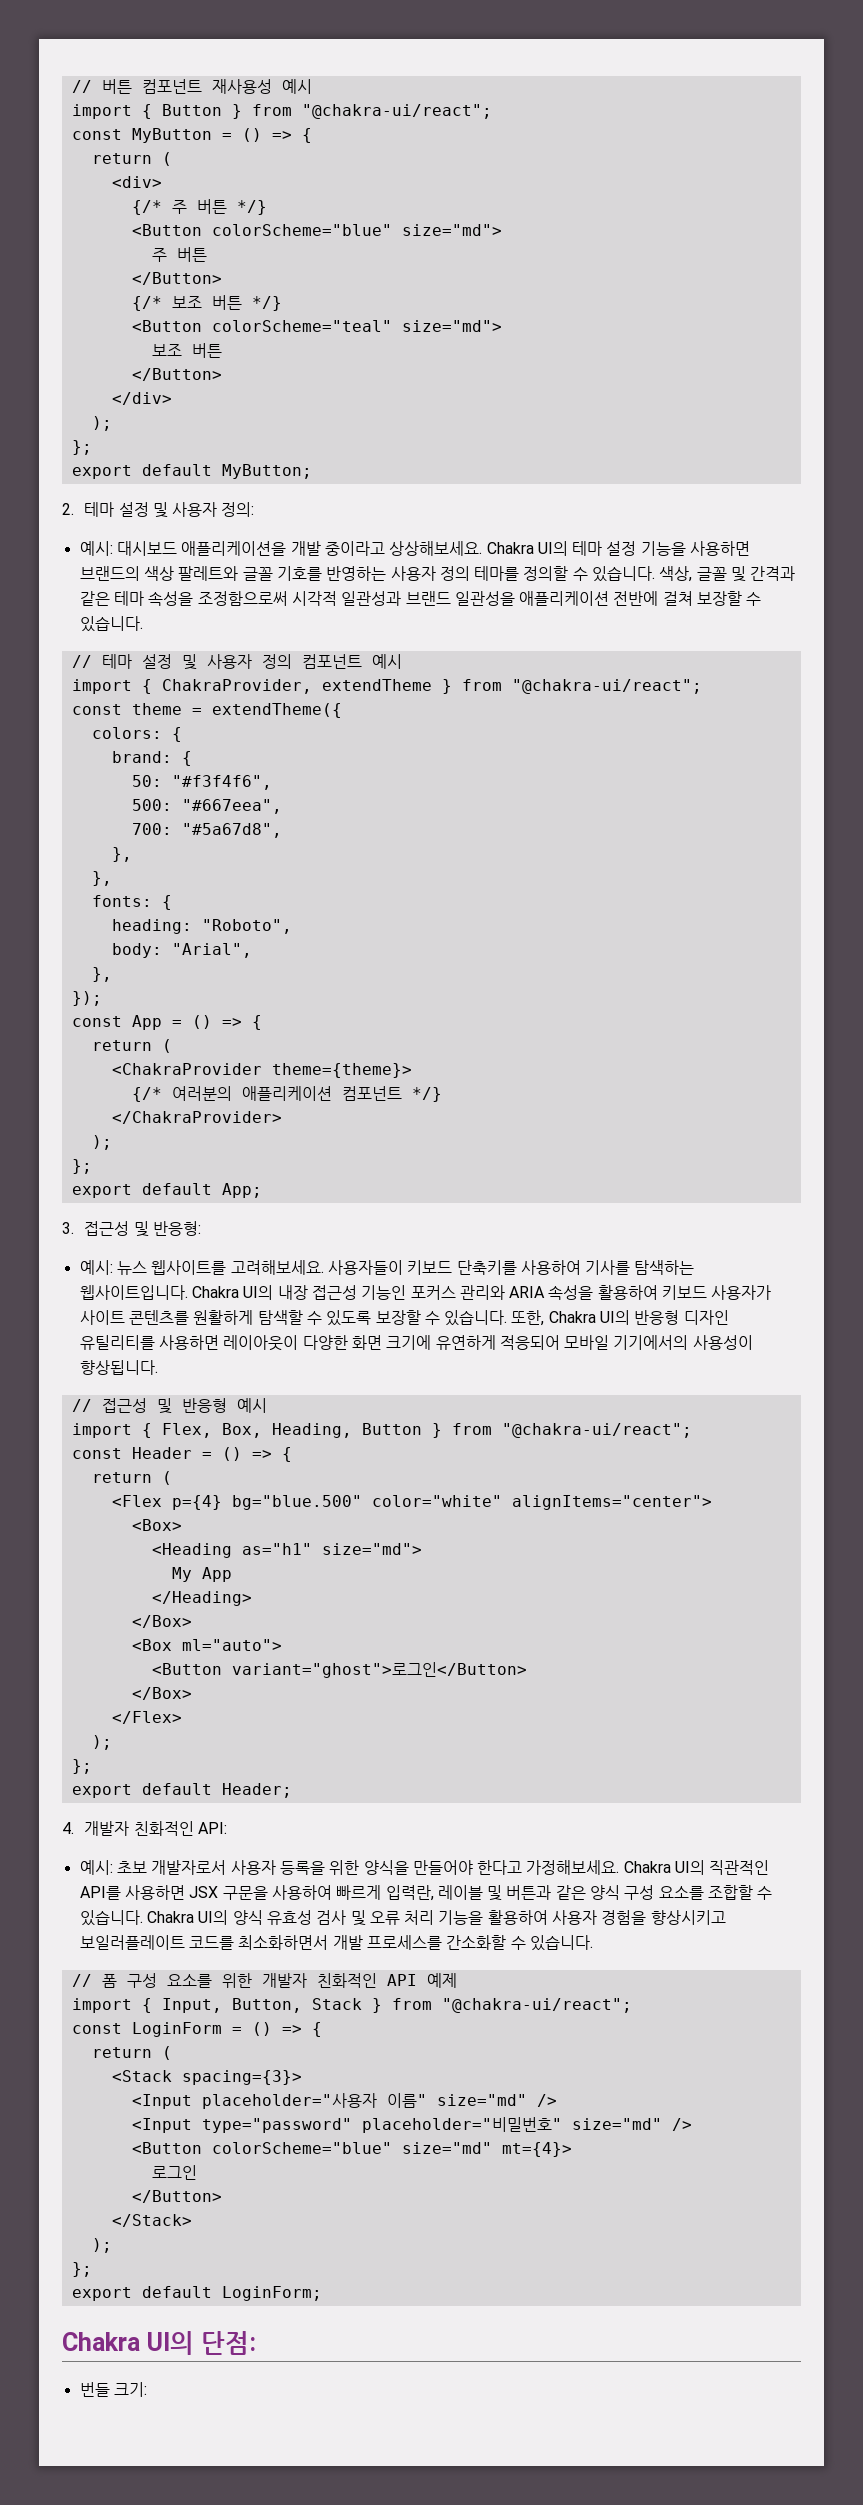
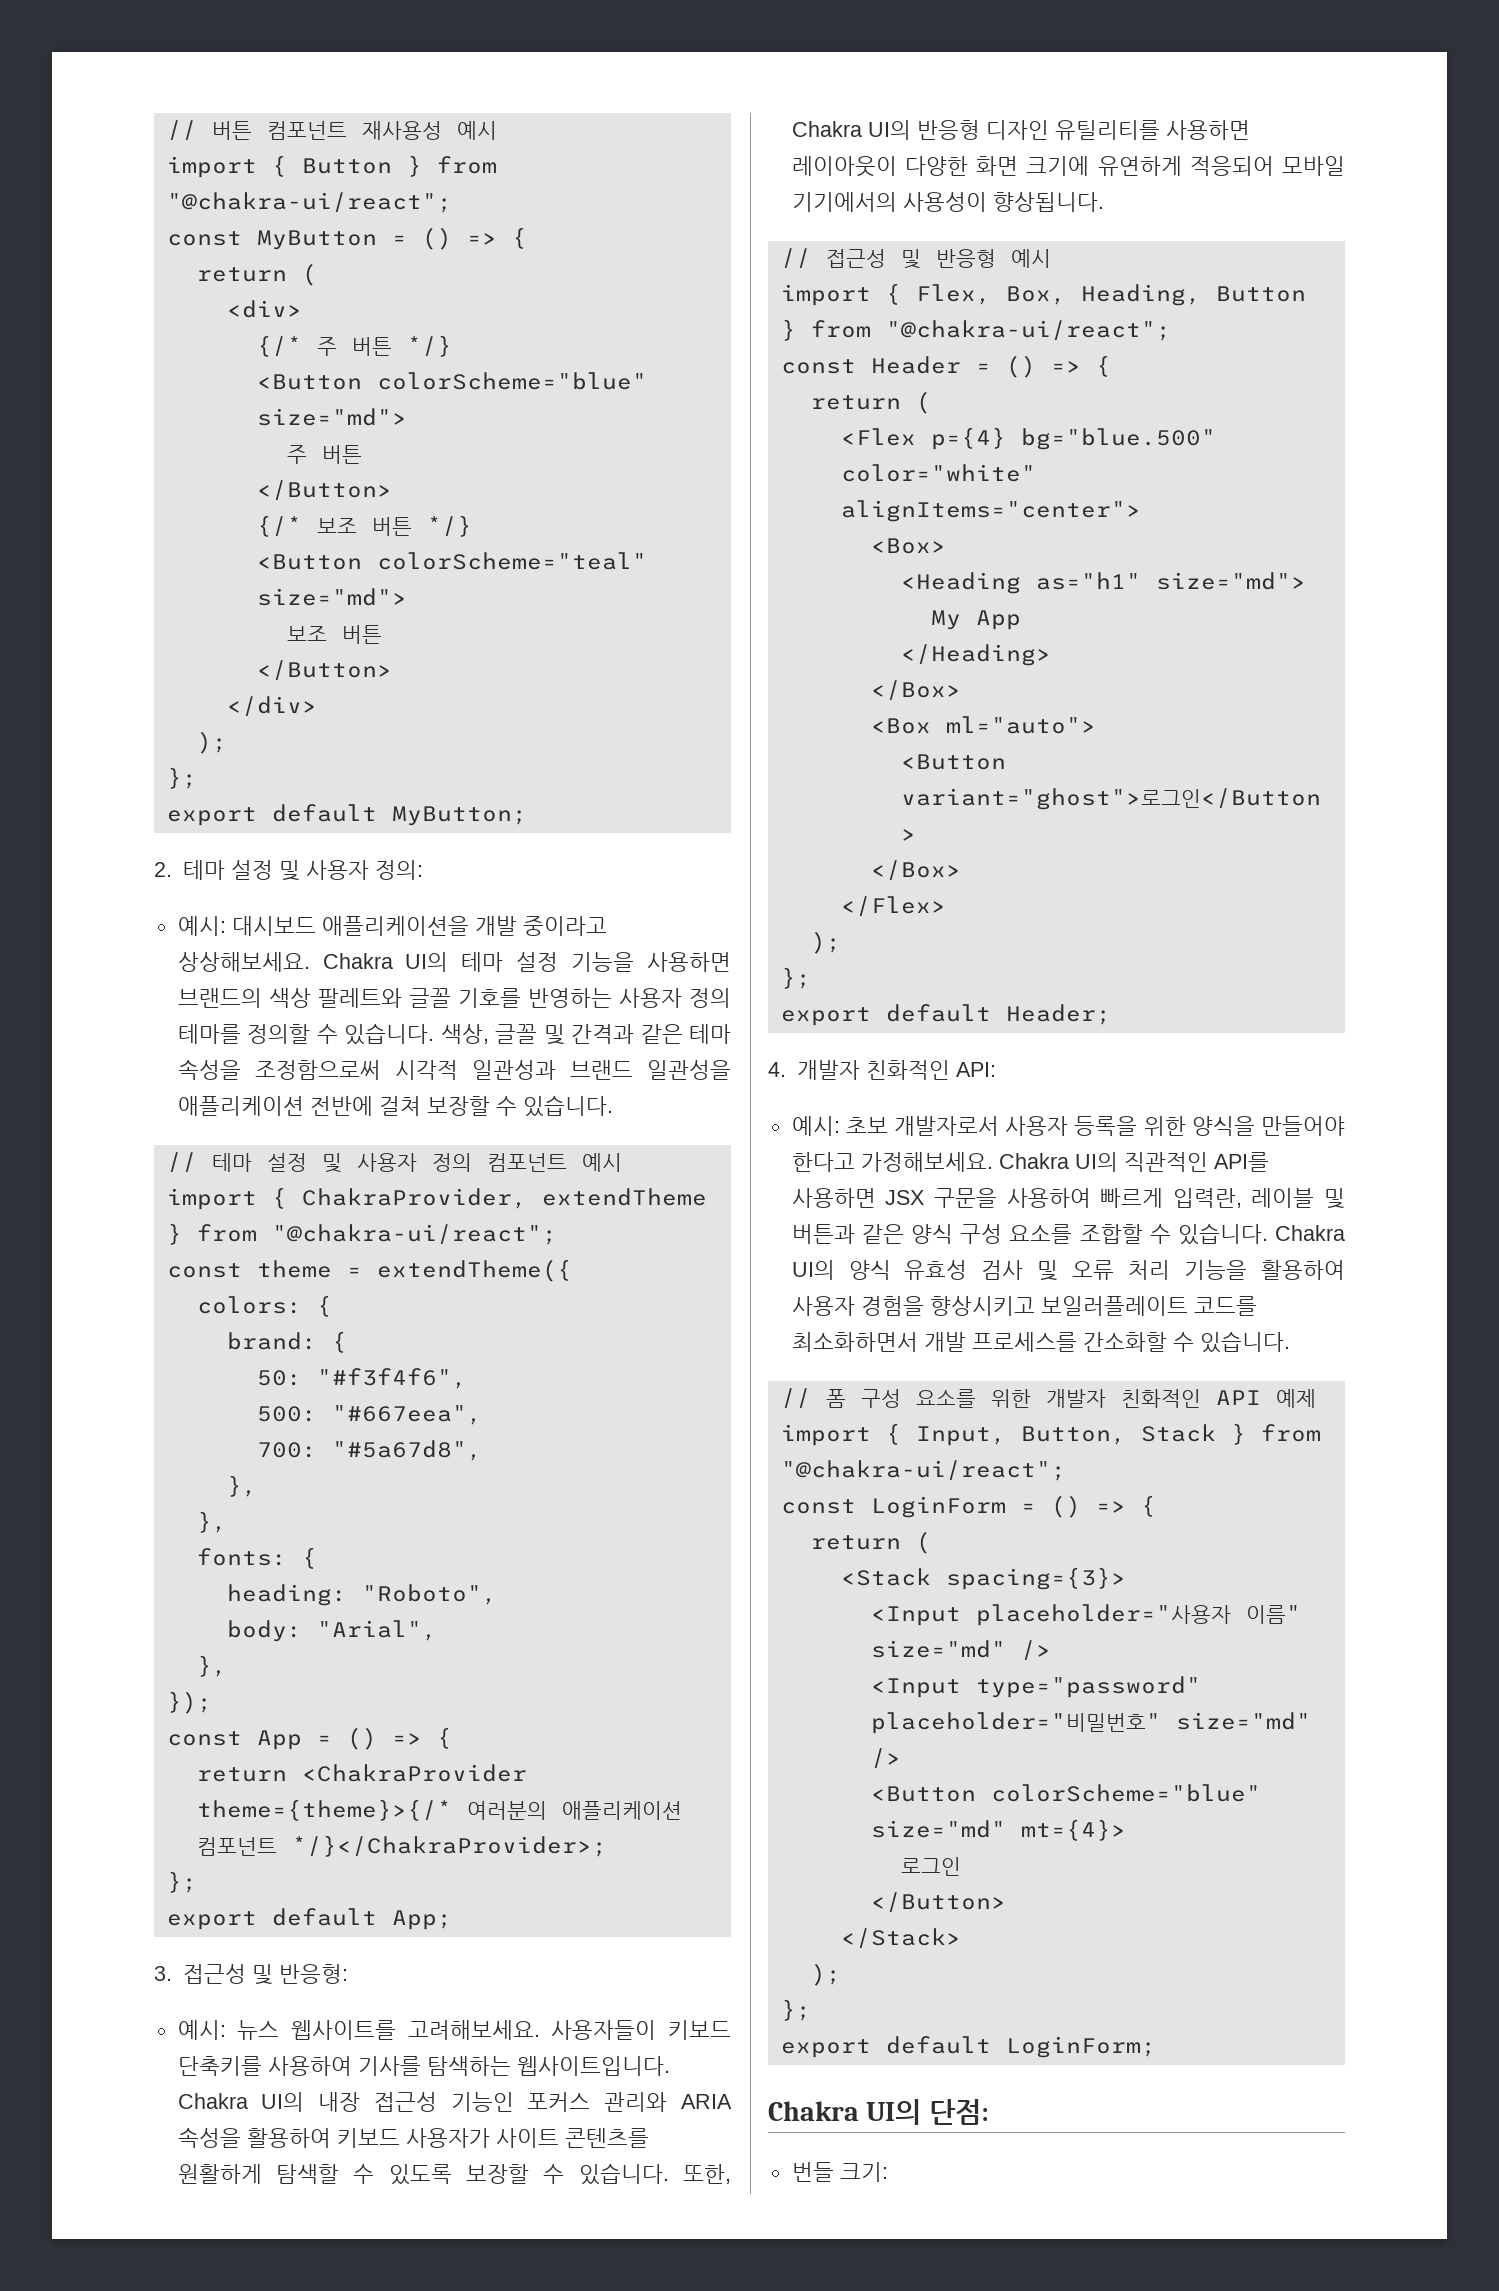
[161,1039,172,1053] [111,1063,412,1078] [131,1086,442,1102] [111,1111,282,1124] [91,1135,112,1150] ( // <ChakraProvider theme={theme}> // {/* 여러분의 애플리케이션 컴포넌트 */} // </ChakraProvider> // ); -> [301,1764,527,1782] [196,1799,682,1821] [196,1835,607,1857] <ChakraProvider theme={theme}>{/* 여러분의 애플리케이션 컴포넌트 */}</ChakraProvider>;

